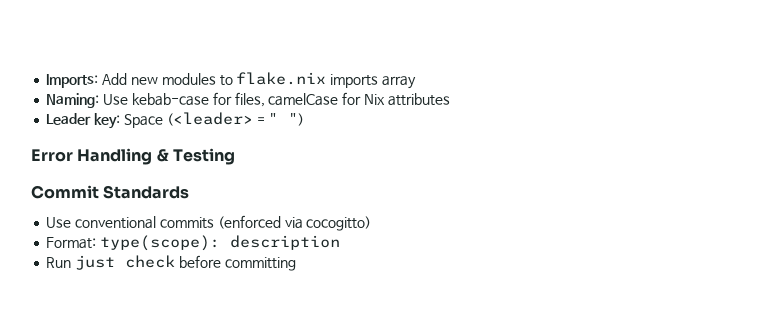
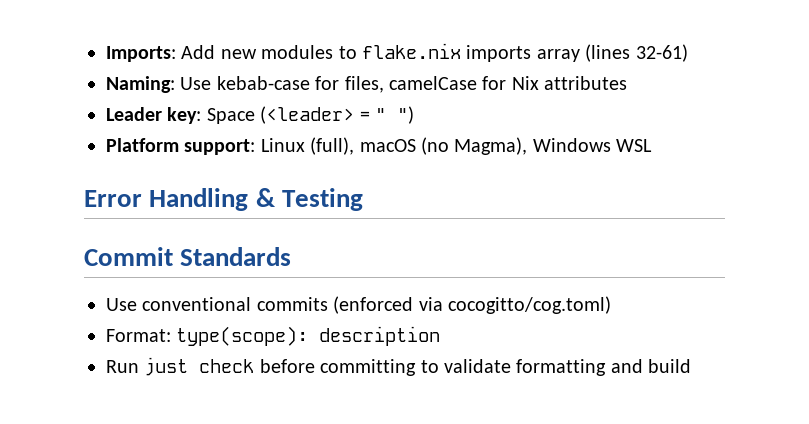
(416, 82) none -> [585,44,688,62] (lines 32-61)
(305, 119) none -> [106,137,653,155] // Platform support: Linux (full), macOS (no Magma), Windows WSL
[306,216,372,231] cocogitto) -> [448,296,611,314] cocogitto/cog.toml)
(296, 264) none -> [420,359,692,376] to validate formatting and build

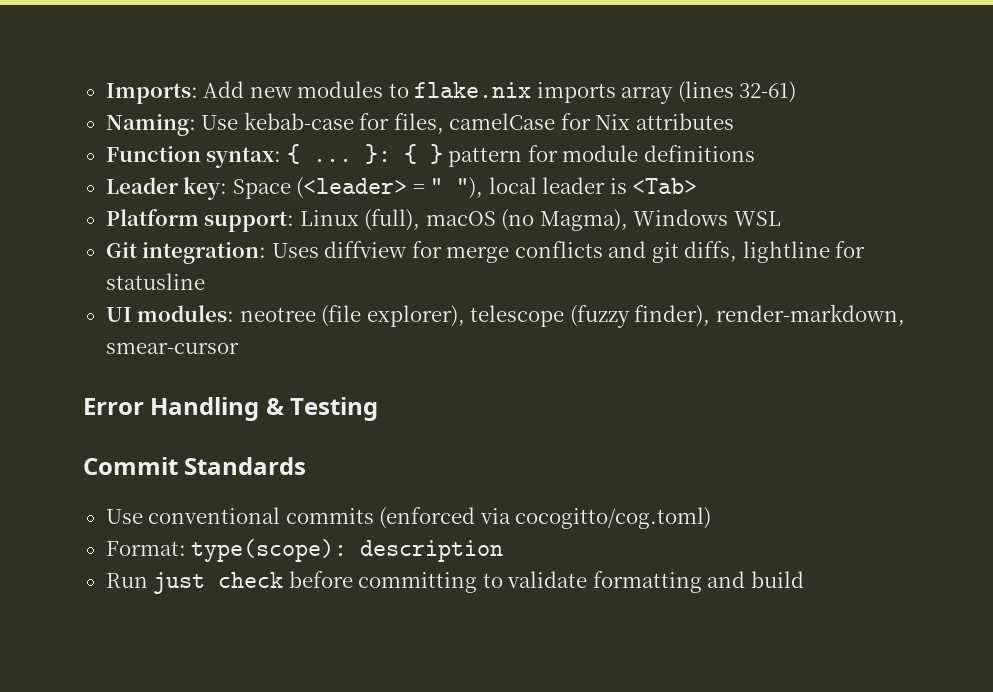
(628, 83) none -> [105,144,755,168] // Function syntax: { ... }: { } pattern for module definitions
[397,106,414,124] ") -> [456,177,698,199] "), local leader is <Tab>
(653, 145) none -> [105,241,866,264] [105,273,205,290] [105,304,905,328] [105,342,239,354] // Git integration: Uses diffview for merge conflicts and git diffs, lightline for statusline // UI modules: neotree (file explorer), telescope (fuzzy finder), render-markdown, smear-cursor

